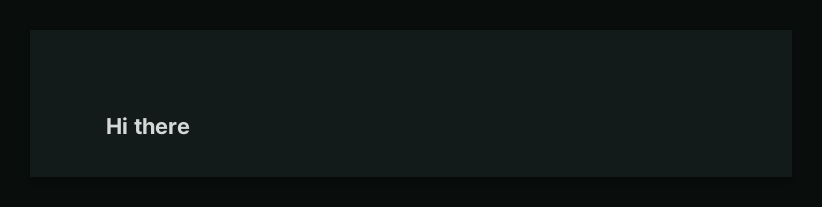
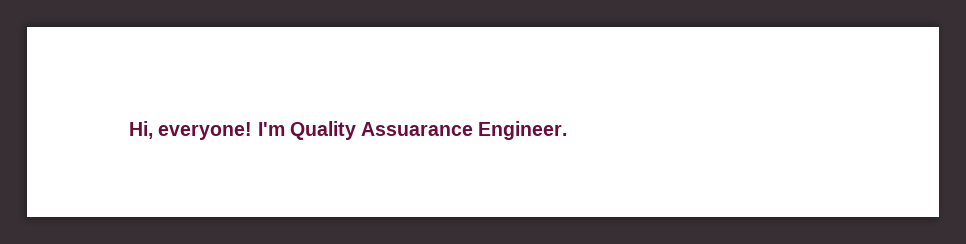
[106,117,191,135] Hi there -> [129,121,568,140] Hi, everyone! I'm Quality Assuarance Engineer.

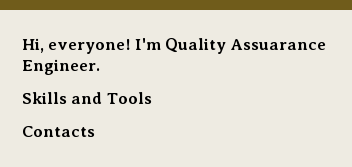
(568, 130) none -> [22,92,152,104] [22,126,95,137] // Skills and Tools // Contacts

